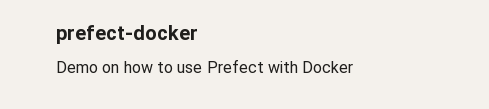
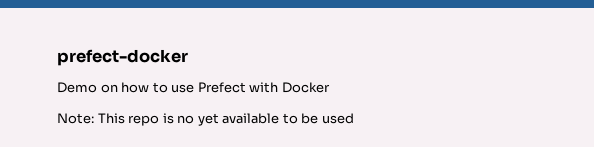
(354, 67) none -> [57,113,354,126] // Note: This repo is no yet available to be used

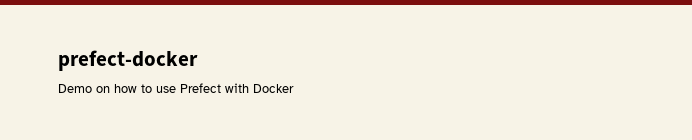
[57,113,354,126] // Note: This repo is no yet available to be used -> (294, 88) none

